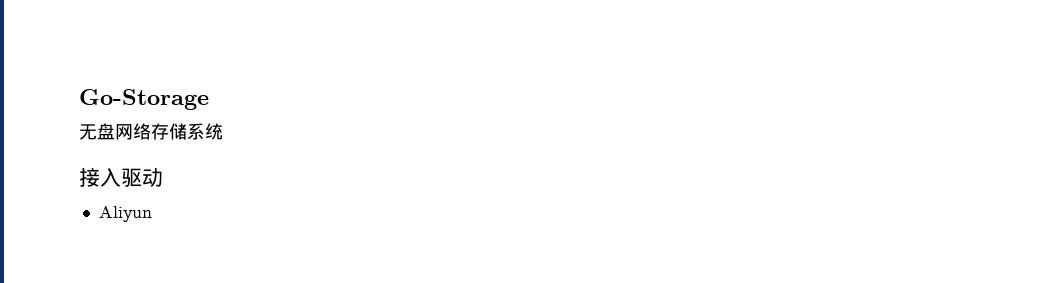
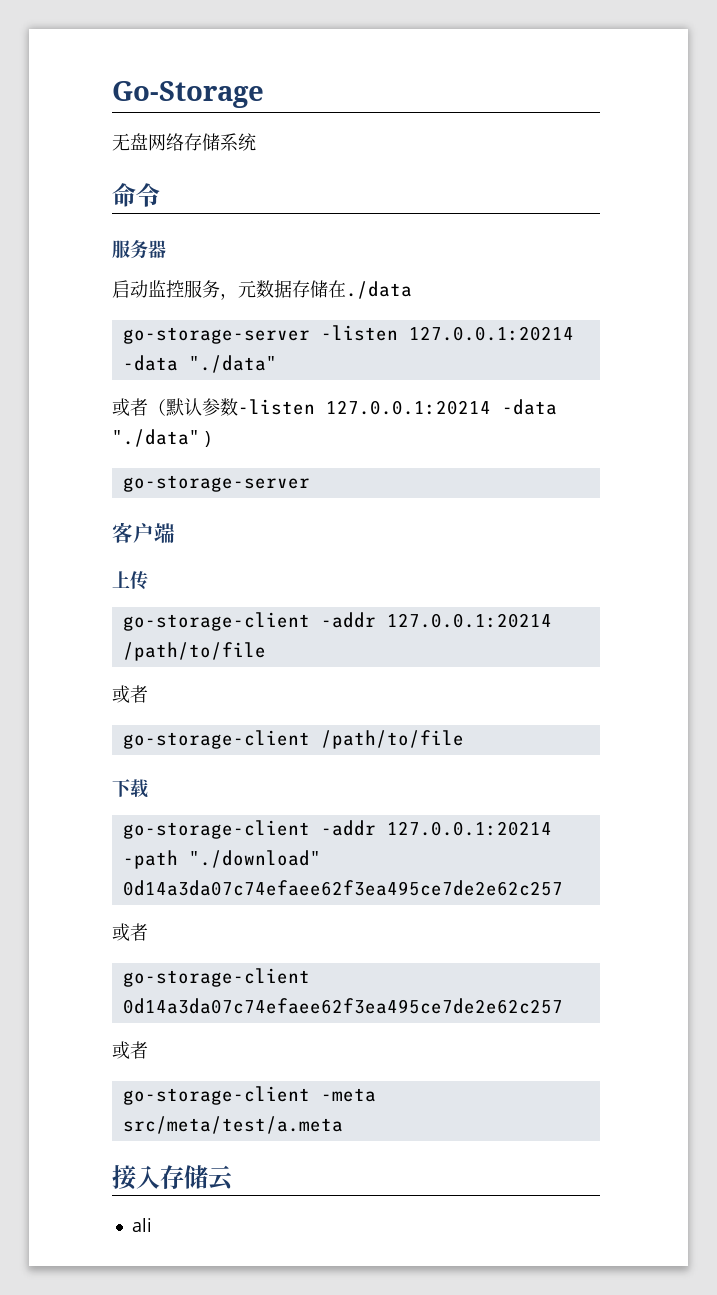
(223, 131) none -> [112,183,160,207] [112,240,166,259] [112,280,412,300] [122,325,574,344] [122,355,277,373] [112,398,557,416] [112,429,210,447] [122,475,310,492] [112,522,175,543] [112,571,148,590] [122,612,552,631] [122,642,266,661] [112,685,148,703] [122,730,464,749] [112,779,149,798] [122,820,552,839] [122,850,321,869] [122,880,563,896] [112,923,148,941] [122,968,310,987] [122,998,563,1014] [112,1041,148,1059] [122,1086,376,1105] [122,1116,343,1134] // 命令 // 服务器 // 启动监控服务，元数据存储在./data // go-storage-server -listen 127.0.0.1:20214 -data "./data" // 或者（默认参数-listen 127.0.0.1:20214 -data "./data" ) // go-storage-server // 客户端 // 上传 // go-storage-client -addr 127.0.0.1:20214 /path/to/file // 或者 // go-storage-client /path/to/file // 下载 // go-storage-client -addr 127.0.0.1:20214 -path "./download" 0d14a3da07c74efaee62f3ea495ce7de2e62c257 // 或者 // go-storage-client 0d14a3da07c74efaee62f3ea495ce7de2e62c257 // 或者 // go-storage-client -meta src/meta/test/a.meta
[121,168,163,187] [98,206,152,222] 驱动 // Aliyun -> [160,1165,234,1191] [131,1218,152,1232] 存储云 // ali

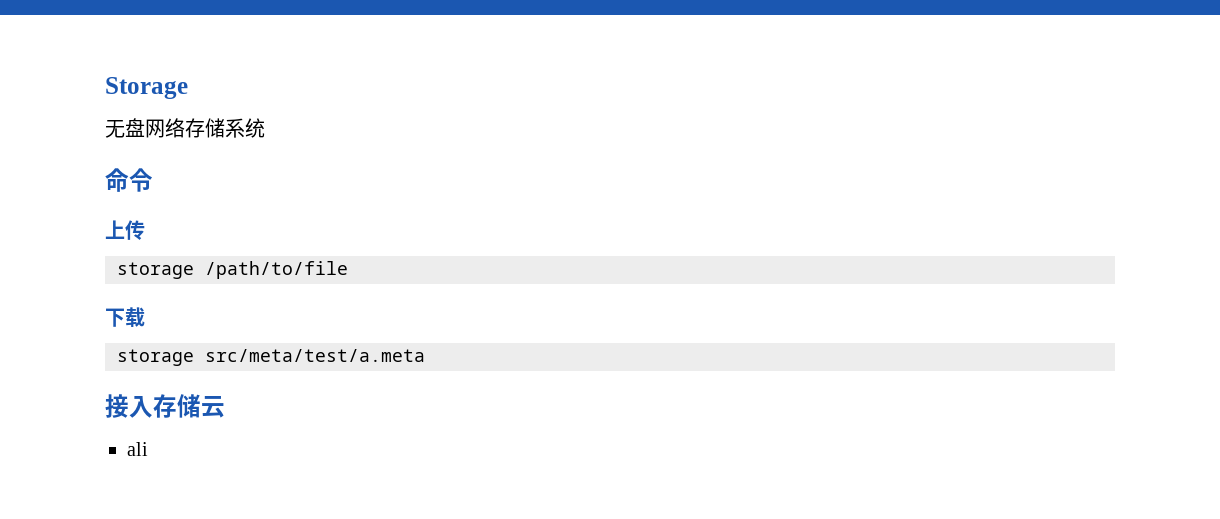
[112,81,264,108] Go-Storage -> [105,77,188,99] Storage
[112,240,166,259] [112,280,412,300] [122,325,574,344] [122,355,277,373] [112,398,557,416] [112,429,210,447] [122,475,310,492] [112,522,175,543] [112,571,148,590] [122,612,552,631] [122,642,266,661] [112,685,148,703] [122,730,464,749] [112,779,149,798] [122,820,552,839] [122,850,321,869] [122,880,563,896] [112,923,148,941] [122,968,310,987] [122,998,563,1014] [112,1041,148,1059] [122,1086,376,1105] 服务器 // 启动监控服务，元数据存储在./data // go-storage-server -listen 127.0.0.1:20214 -data "./data" // 或者（默认参数-listen 127.0.0.1:20214 -data "./data" ) // go-storage-server // 客户端 // 上传 // go-storage-client -addr 127.0.0.1:20214 /path/to/file // 或者 // go-storage-client /path/to/file // 下载 // go-storage-client -addr 127.0.0.1:20214 -path "./download" 0d14a3da07c74efaee62f3ea495ce7de2e62c257 // 或者 // go-storage-client 0d14a3da07c74efaee62f3ea495ce7de2e62c257 // 或者 // go-storage-client -meta -> [105,220,145,240] [117,261,348,279] [105,307,145,327] [117,349,194,366] 上传 // storage /path/to/file // 下载 // storage

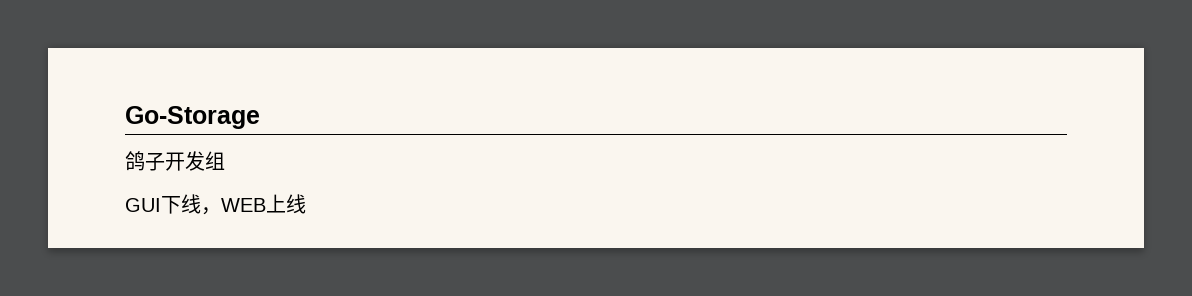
[105,77,188,99] [105,118,265,138] [105,168,153,192] [105,220,145,240] [117,261,348,279] [105,307,145,327] [117,349,425,366] [105,394,225,418] [127,442,148,456] Storage // 无盘网络存储系统 // 命令 // 上传 // storage /path/to/file // 下载 // storage src/meta/test/a.meta // 接入存储云 // ali -> [125,106,260,129] [125,151,225,171] [125,194,306,215] Go-Storage // 鸽子开发组 // GUI下线，WEB上线

